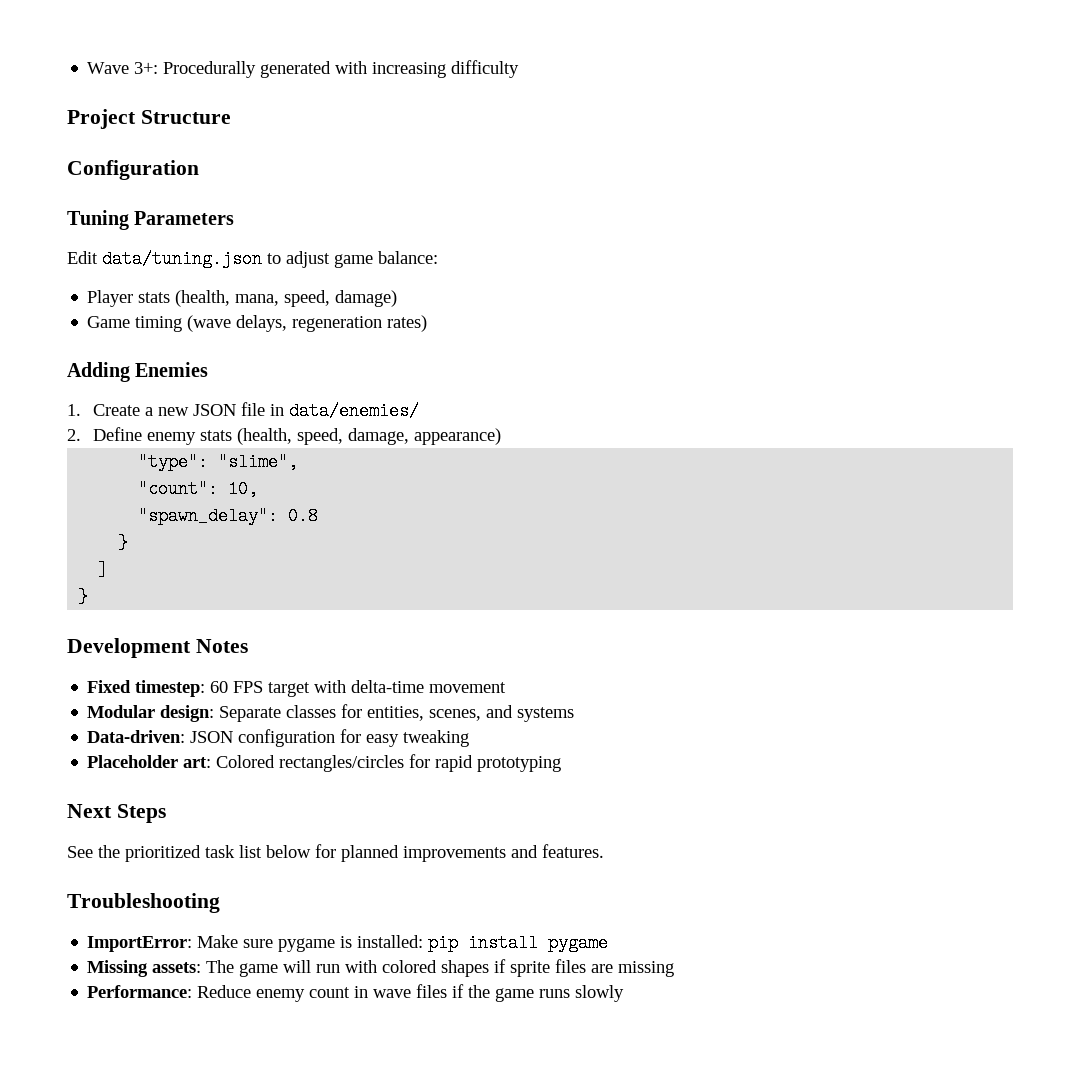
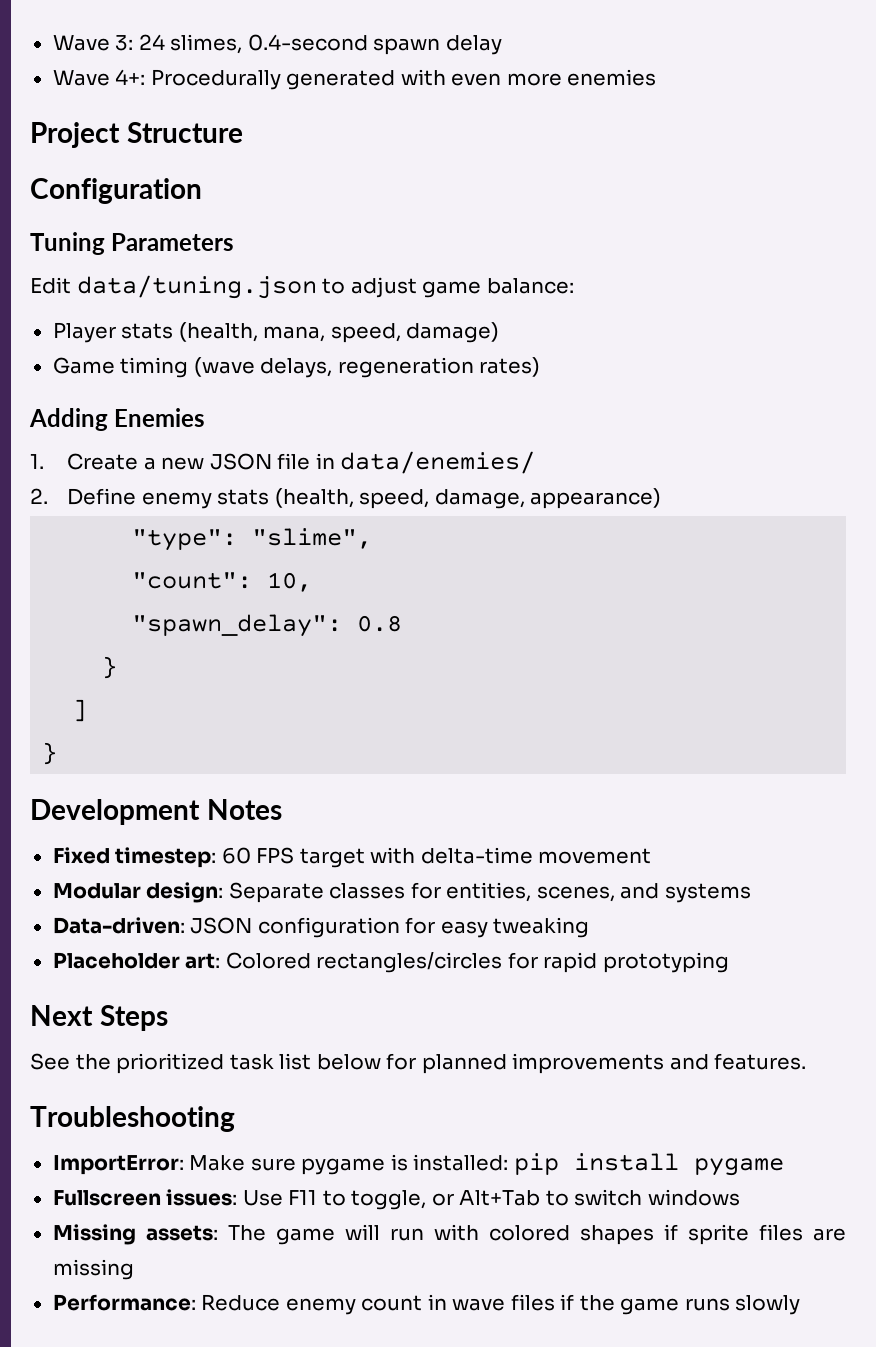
[87,60,520,78] Wave 3+: Procedurally generated with increasing difficulty -> [52,34,502,55] [52,69,657,90] Wave 3: 24 slimes, 0.4-second spawn delay // Wave 4+: Procedurally generated with even more enemies
(609, 943) none -> [52,1189,740,1210] // Fullscreen issues: Use F11 to toggle, or Alt+Tab to switch windows

